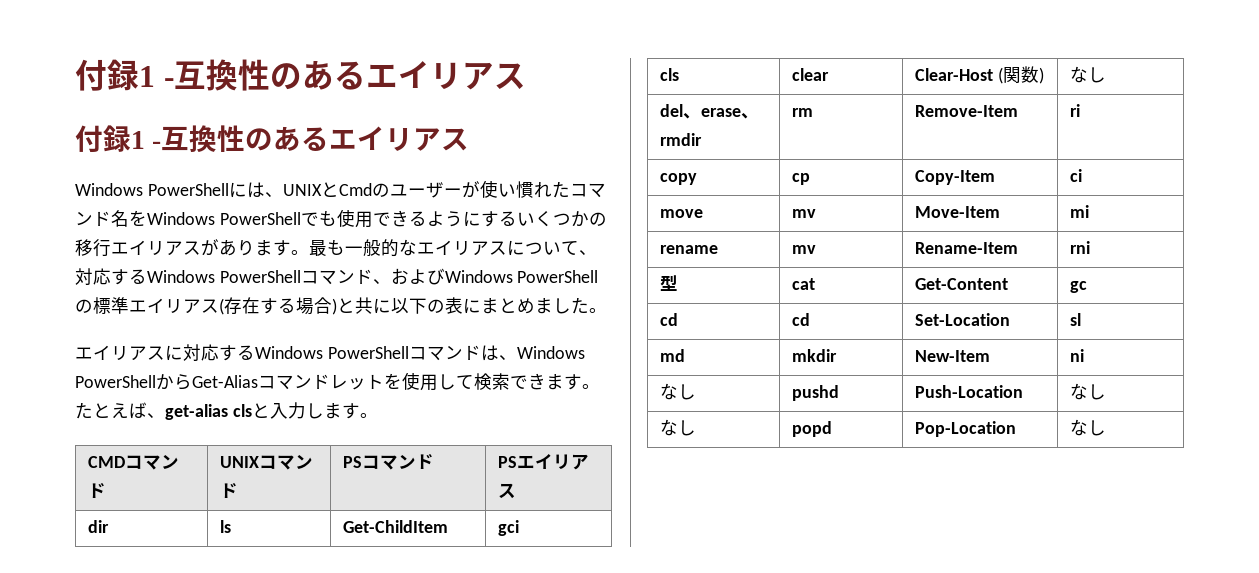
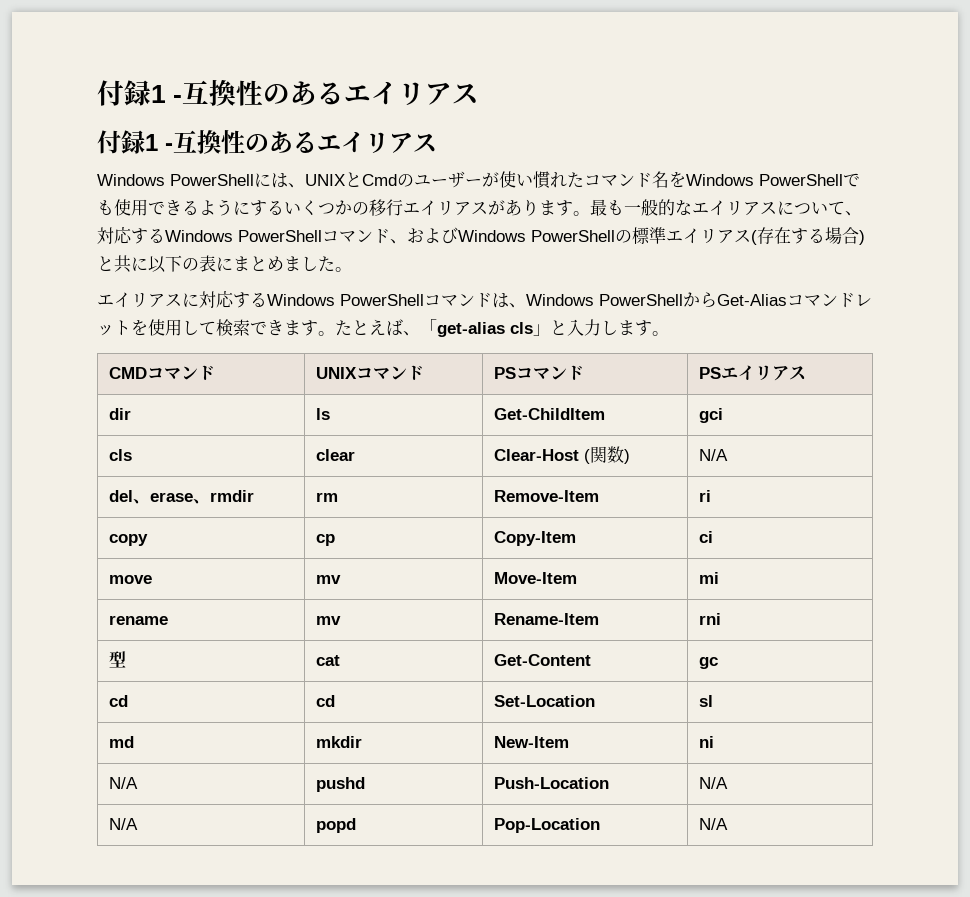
(165, 415) none -> [420,319,437,334] 「
(252, 410) none -> [533,324,550,336] 」
[1070,66,1107,83] なし -> [699,449,729,461] N/A
[660,383,697,400] なし -> [109,777,139,789] N/A
[1070,383,1107,400] [660,419,697,436] なし // なし -> [699,777,729,789] [109,818,139,830] N/A // N/A
[1070,419,1107,436] なし -> [699,818,729,830] N/A

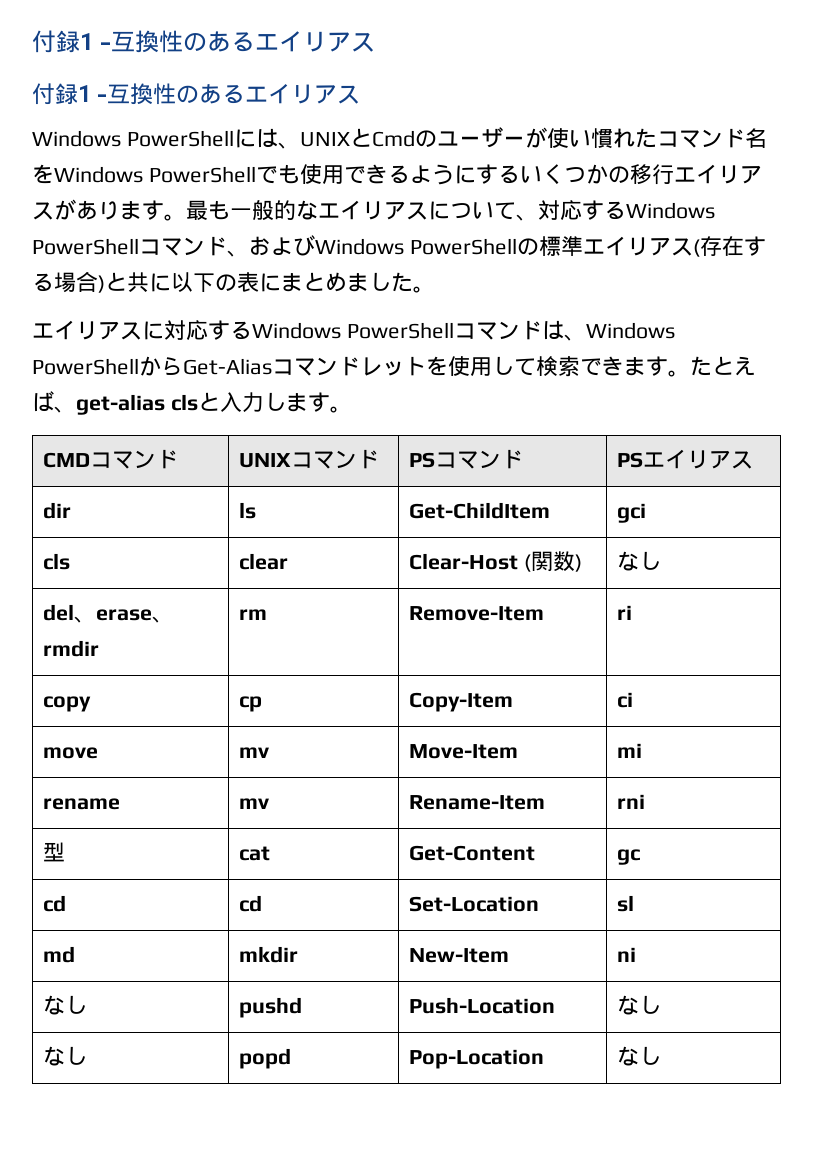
[420,319,437,334] 「 -> (76, 409) none
[533,324,550,336] 」 -> (198, 402) none
[699,449,729,461] N/A -> [616,551,661,571] なし
[109,777,139,789] N/A -> [42,995,87,1015] なし
[699,777,729,789] [109,818,139,830] N/A // N/A -> [616,995,661,1015] [42,1046,87,1066] なし // なし
[699,818,729,830] N/A -> [616,1046,661,1066] なし

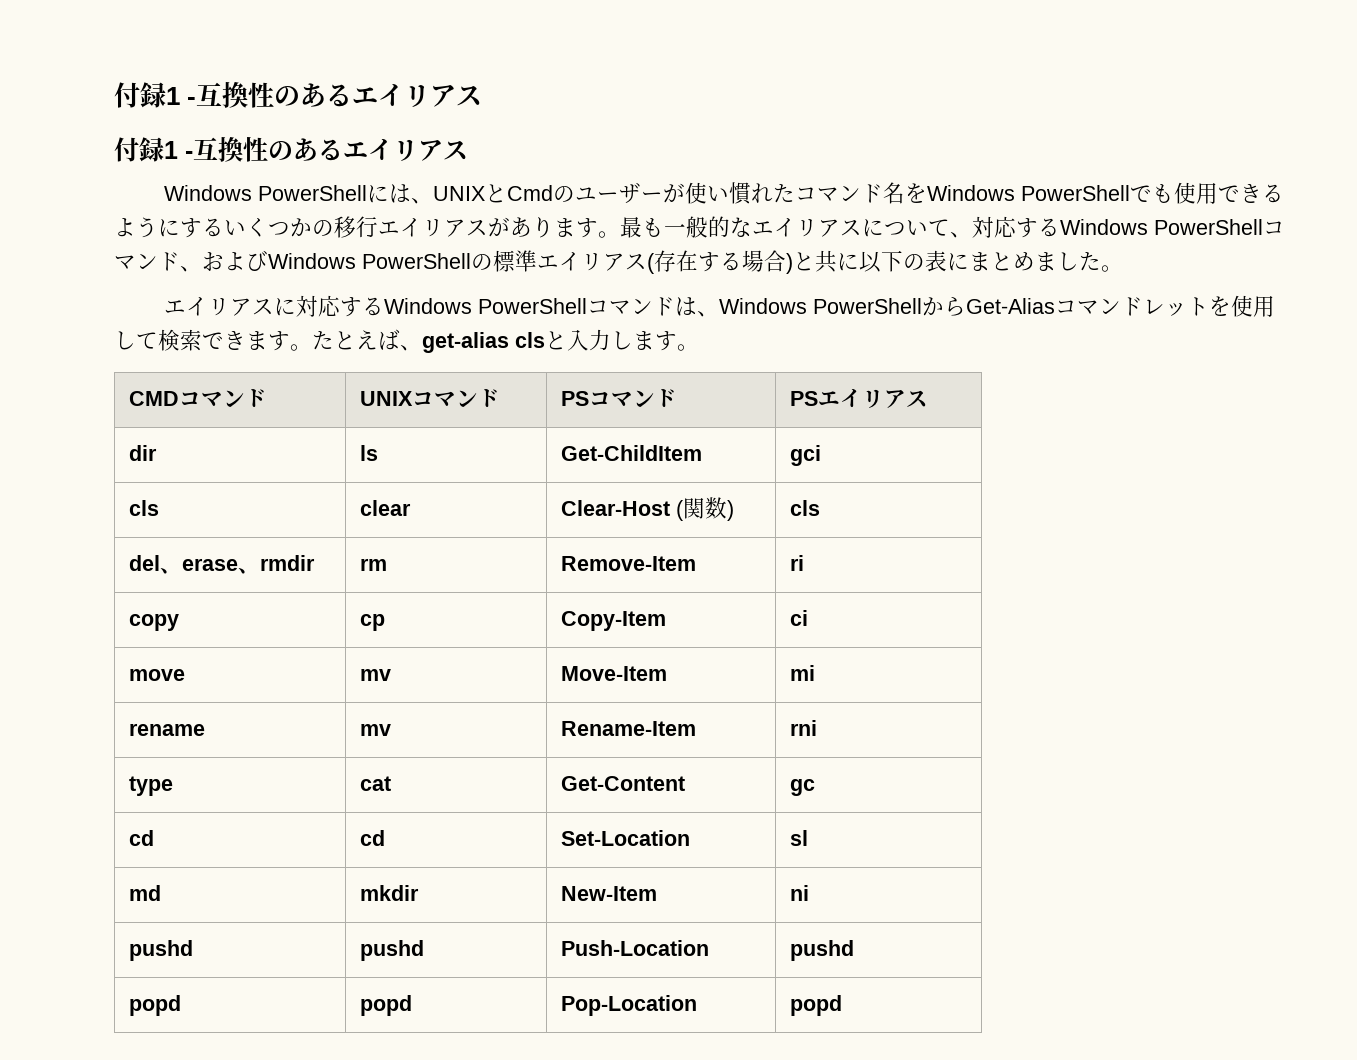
[616,551,661,571] なし -> [790,500,821,516] cls
[42,842,65,862] 型 -> [129,776,174,796] type
[42,995,87,1015] なし -> [129,940,194,961] pushd
[616,995,661,1015] [42,1046,87,1066] なし // なし -> [790,940,855,961] [129,995,182,1016] pushd // popd
[616,1046,661,1066] なし -> [790,995,843,1016] popd

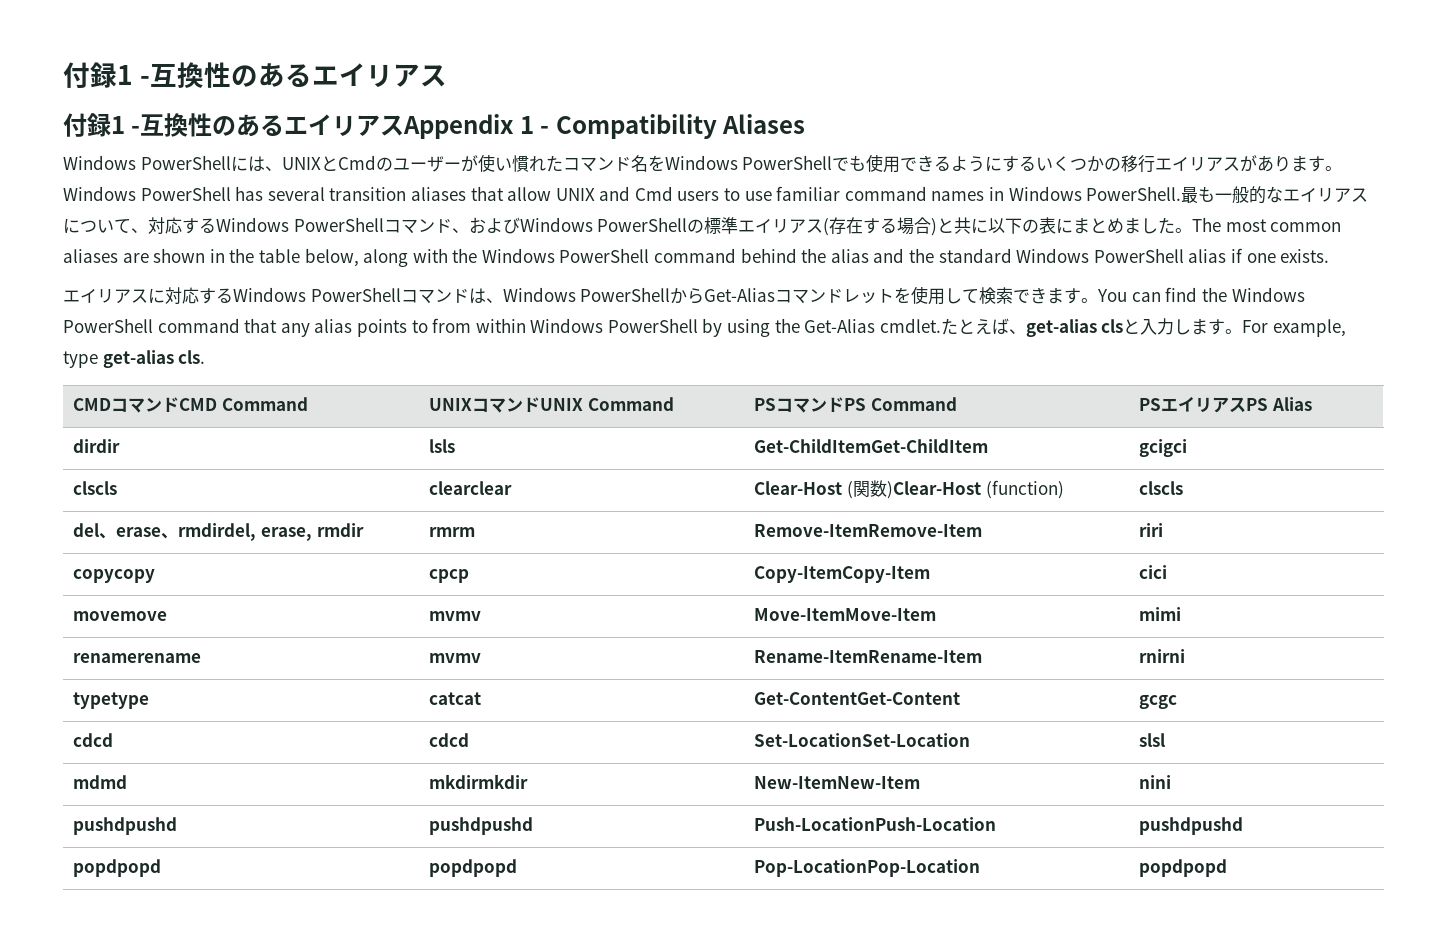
(468, 150) none -> [403,114,806,139] Appendix 1 - Compatibility Aliases
(620, 234) none -> [63,186,1182,201] Windows PowerShell has several transition aliases that allow UNIX and Cmd users to use familiar command names in Windows PowerShell.
(1123, 268) none -> [1192,217,1342,232] [63,248,1330,267] The most common aliases are shown in the table below, along with the Windows PowerShell command behind the alias and the standard Windows PowerShell alias if one exists.
(312, 347) none -> [1097,287,1305,302] [63,318,941,337] You can find the Windows PowerShell command that any alias points to from within Windows PowerShell by using the Get-Alias cmdlet.
(699, 347) none -> [1242,319,1347,337] [63,350,206,368] For example, type get-alias cls.
(268, 398) none -> [179,397,309,411] CMD Command
(501, 398) none -> [540,397,675,411] UNIX Command
(678, 398) none -> [844,397,958,411] PS Command
[129,445,158,461] [360,445,379,461] [561,445,703,461] [790,445,822,466] [129,500,160,516] [360,500,412,516] // dir | ls | Get-ChildItem | gci // cls | clear -> [1246,397,1313,411] [73,439,121,453] [429,439,456,453] [754,439,989,453] [1139,439,1188,457] [73,481,118,495] [429,481,513,495] PS Alias // dirdir | lsls | Get-ChildItemGet-ChildItem | gcigci // clscls | clearclear
[727,500,735,521] [790,500,821,516] ) | cls -> [887,480,1064,499] [1139,481,1184,495] )Clear-Host (function) | clscls
(261, 571) none -> [178,523,313,541] rmdirdel, erase,
[360,558,388,571] [561,556,697,571] [790,555,805,571] [129,614,180,631] [360,614,386,631] [561,611,667,631] [790,610,809,626] [129,669,186,681] [360,669,392,681] [561,666,668,681] [790,665,816,681] [129,723,206,736] [360,724,392,736] [561,721,697,736] [790,720,818,736] [129,776,174,796] [360,776,392,791] [561,776,686,791] [790,779,816,796] [129,830,155,846] [360,830,386,846] [561,830,691,846] [790,830,809,846] [129,885,162,901] [360,885,420,901] [561,886,658,901] [790,885,810,901] [129,940,194,961] [360,940,425,961] [561,940,710,956] [790,940,855,961] [129,995,182,1016] [360,995,413,1016] [561,995,698,1016] [790,995,843,1016] rm | Remove-Item | ri // copy | cp | Copy-Item | ci // move | mv | Move-Item | mi // rename | mv | Rename-Item | rni // type | cat | Get-Content | gc // cd | cd | Set-Location | sl // md | mkdir | New-Item | ni // pushd | pushd | Push-Location | pushd // popd | popd | Pop-Location | popd -> [429,527,476,537] [754,524,983,537] [1139,523,1164,537] [73,569,156,583] [429,569,470,583] [754,566,931,583] [1139,565,1168,579] [73,611,168,621] [429,611,482,621] [754,608,937,621] [1139,607,1182,621] [73,653,202,663] [429,653,482,663] [754,650,983,663] [1139,649,1186,663] [73,692,150,709] [429,692,482,705] [754,692,961,705] [1139,695,1178,709] [73,733,114,747] [429,733,470,747] [754,733,971,747] [1139,733,1166,747] [73,775,128,789] [429,774,529,789] [754,776,921,789] [1139,775,1172,789] [73,817,178,835] [429,817,534,835] [754,817,997,831] [1139,817,1244,835] [73,859,162,877] [429,859,518,877] [754,859,981,877] [1139,859,1228,877] rmrm | Remove-ItemRemove-Item | riri // copycopy | cpcp | Copy-ItemCopy-Item | cici // movemove | mvmv | Move-ItemMove-Item | mimi // renamerename | mvmv | Rename-ItemRename-Item | rnirni // typetype | catcat | Get-ContentGet-Content | gcgc // cdcd | cdcd | Set-LocationSet-Location | slsl // mdmd | mkdirmkdir | New-ItemNew-Item | nini // pushdpushd | pushdpushd | Push-LocationPush-Location | pushdpushd // popdpopd | popdpopd | Pop-LocationPop-Location | popdpopd

